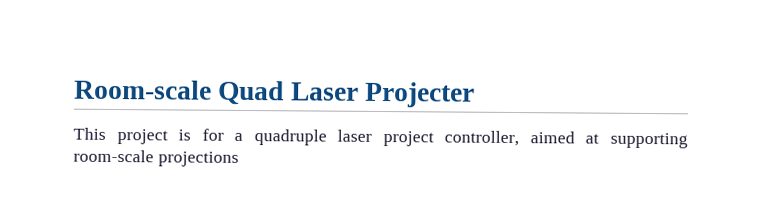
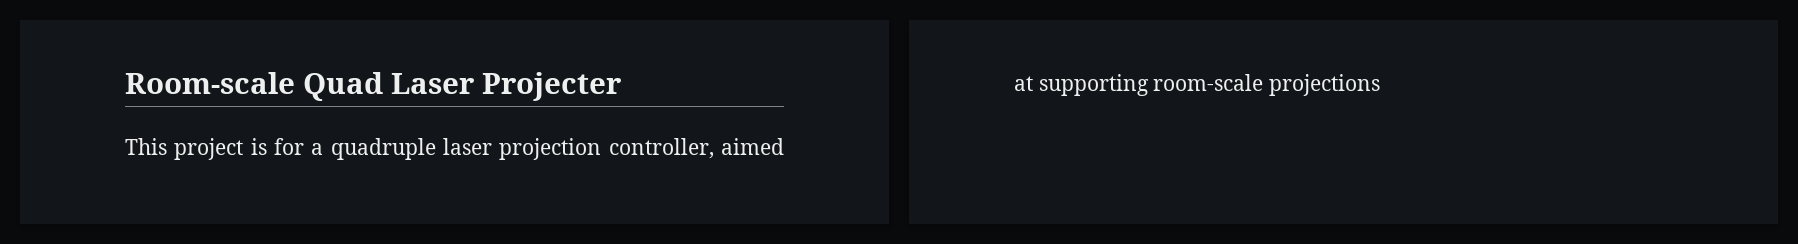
[382,131,434,147] project -> [499,138,602,160] projection

